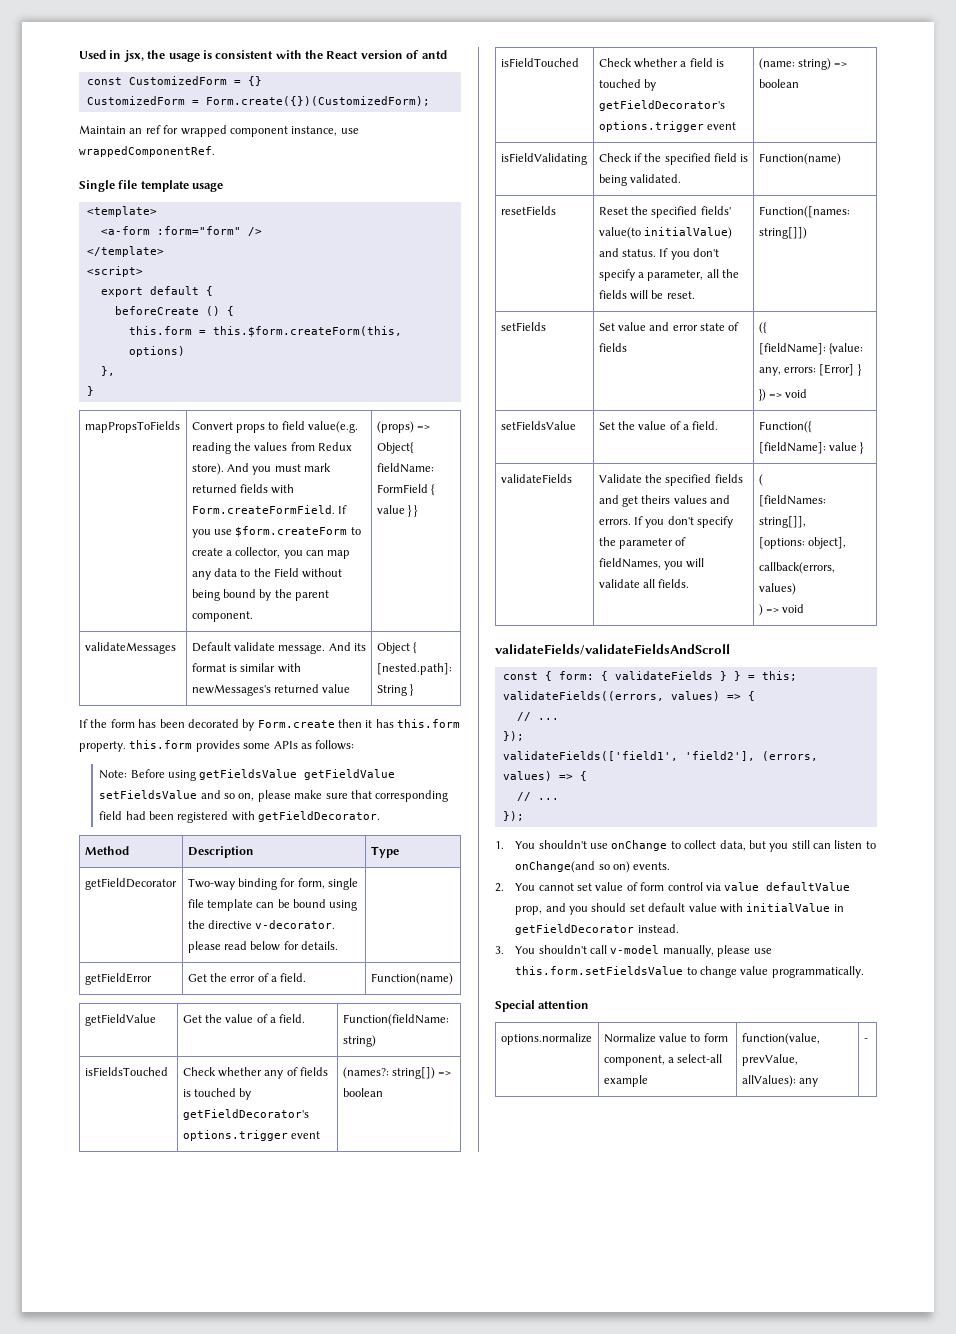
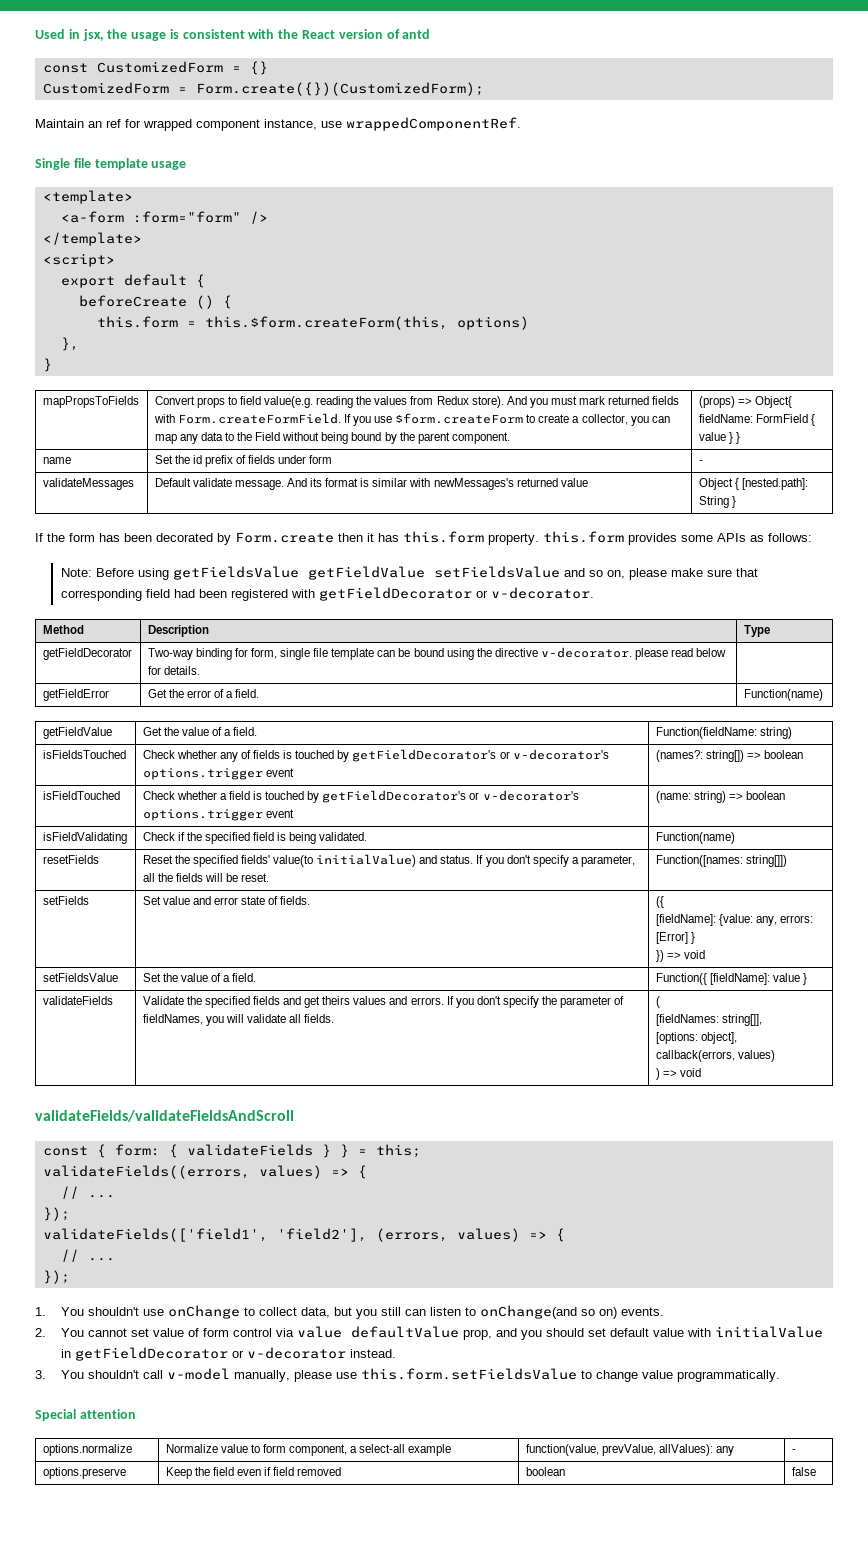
(419, 511) none -> [42,457,71,464] [154,455,333,467] [698,460,703,464] // name | Set the id prefix of fields under form | -
[258,811,381,822] getFieldDecorator. -> [318,587,594,601] getFieldDecorator or v-decorator.
(309, 1114) none -> [499,749,609,760] or v-decorator's
(725, 105) none -> [469,790,579,801] or v-decorator's
[598,343,627,352] fields -> [280,896,311,905] fields.
(635, 929) none -> [231,1347,346,1359] or v-decorator
(868, 1040) none -> [42,1467,126,1479] [165,1467,342,1479] [525,1467,565,1476] [791,1467,816,1476] // options.preserve | Keep the field even if field removed | boolean | false

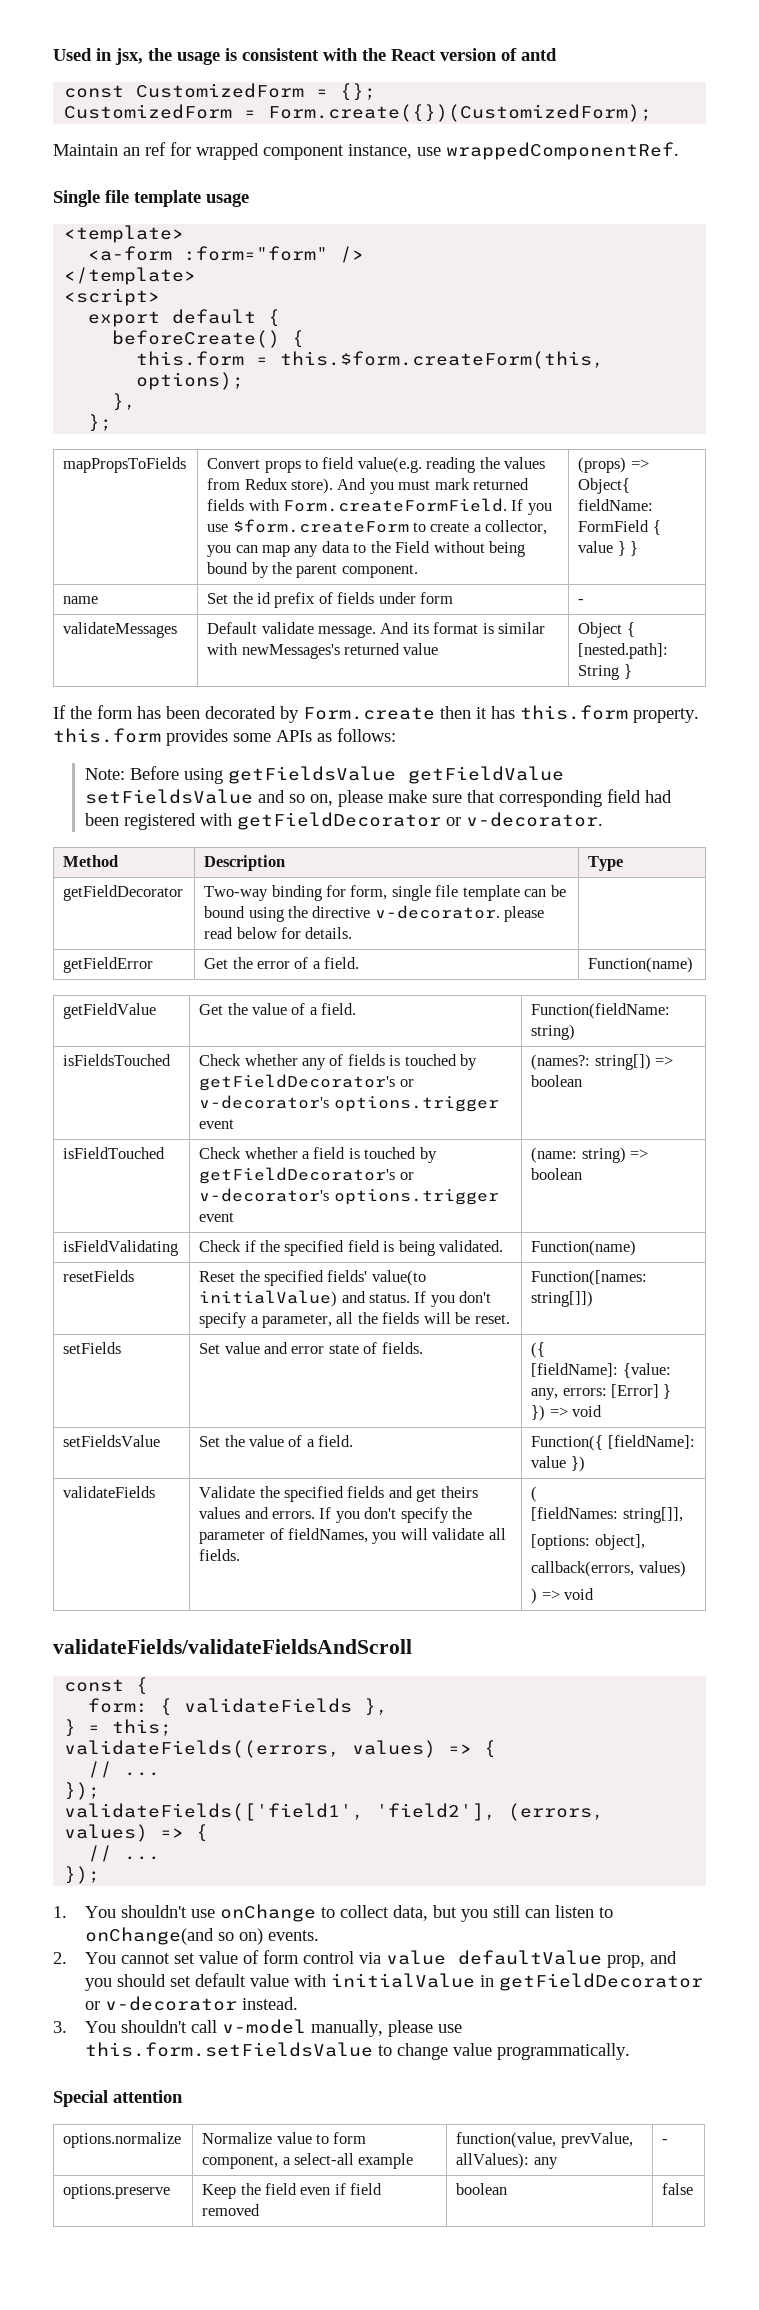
[249,61,268,75] {} -> [340,83,377,101] {};
[78,295,214,309] beforeCreate () -> [112,330,281,348] beforeCreate()
[456,316,529,330] [60,337,79,351] [42,358,52,372] options) // }, // } -> [136,372,245,390] [112,393,137,411] [88,414,113,432] options); // }, // };
[802,973,807,985] } -> [570,1456,585,1472] })
(106, 1151) none -> (149, 1686) //
[321,1144,331,1158] } -> [364,1698,389,1716] }, //

